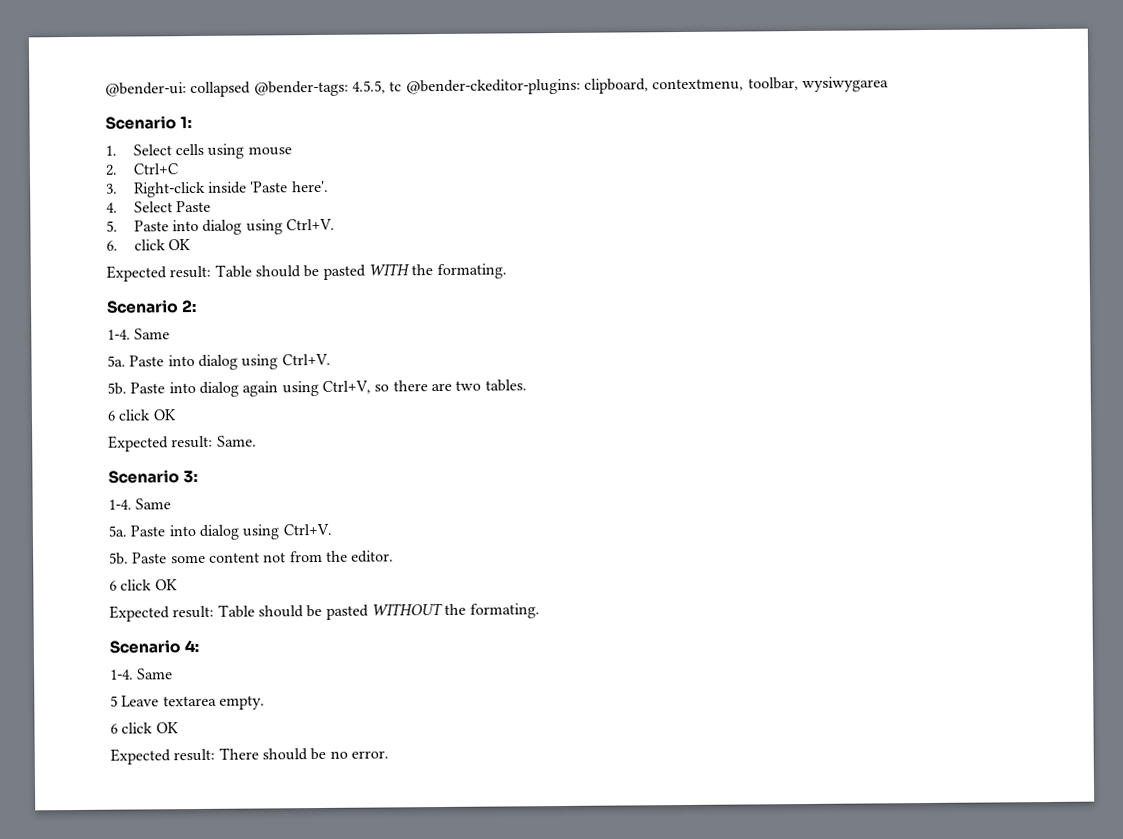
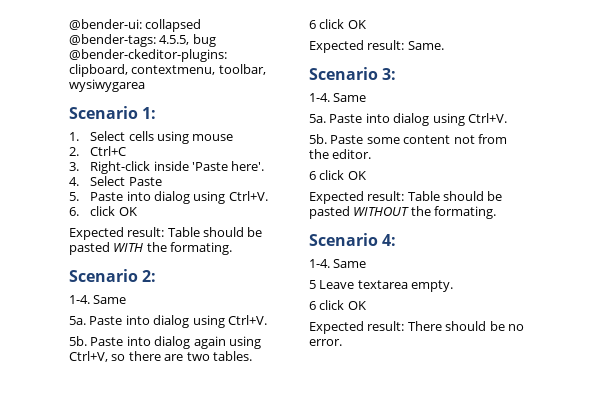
[389,81,403,92] tc -> [192,34,216,47] bug

